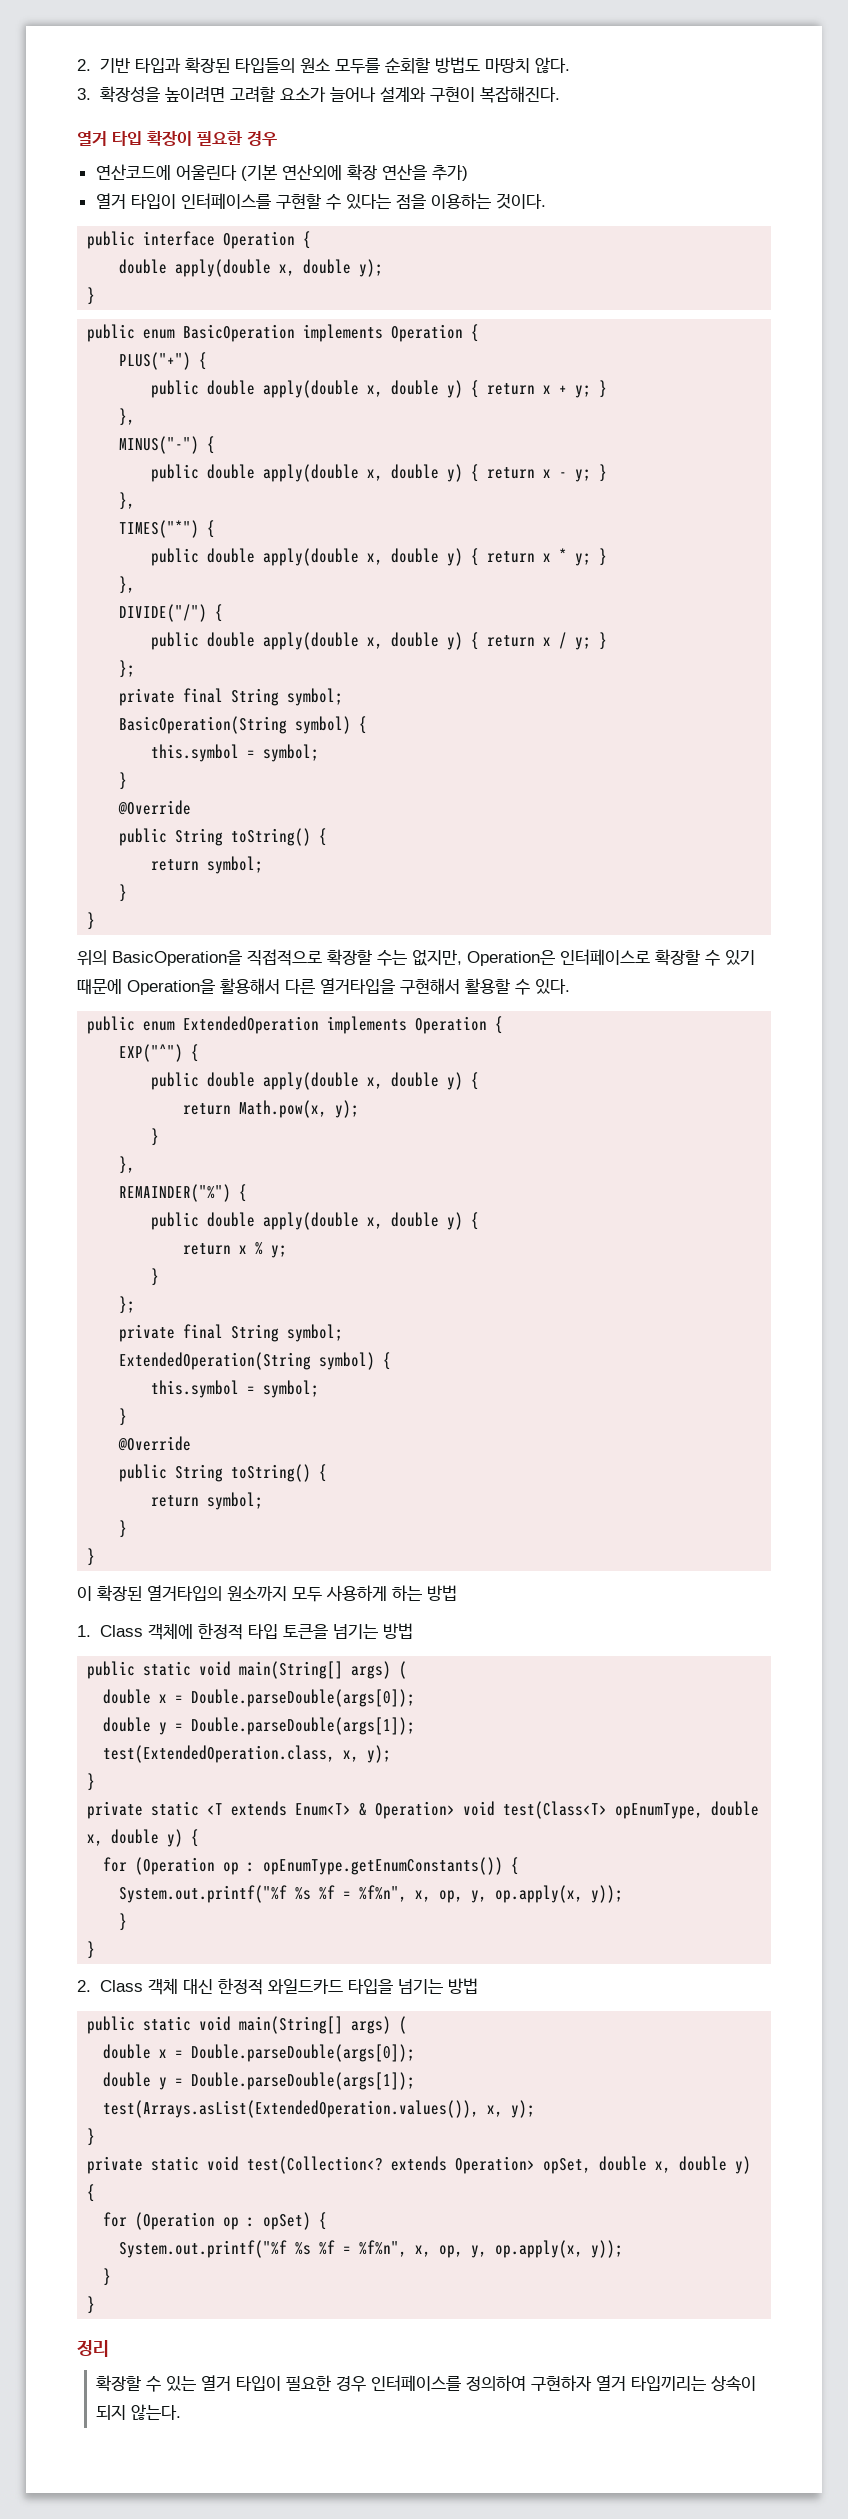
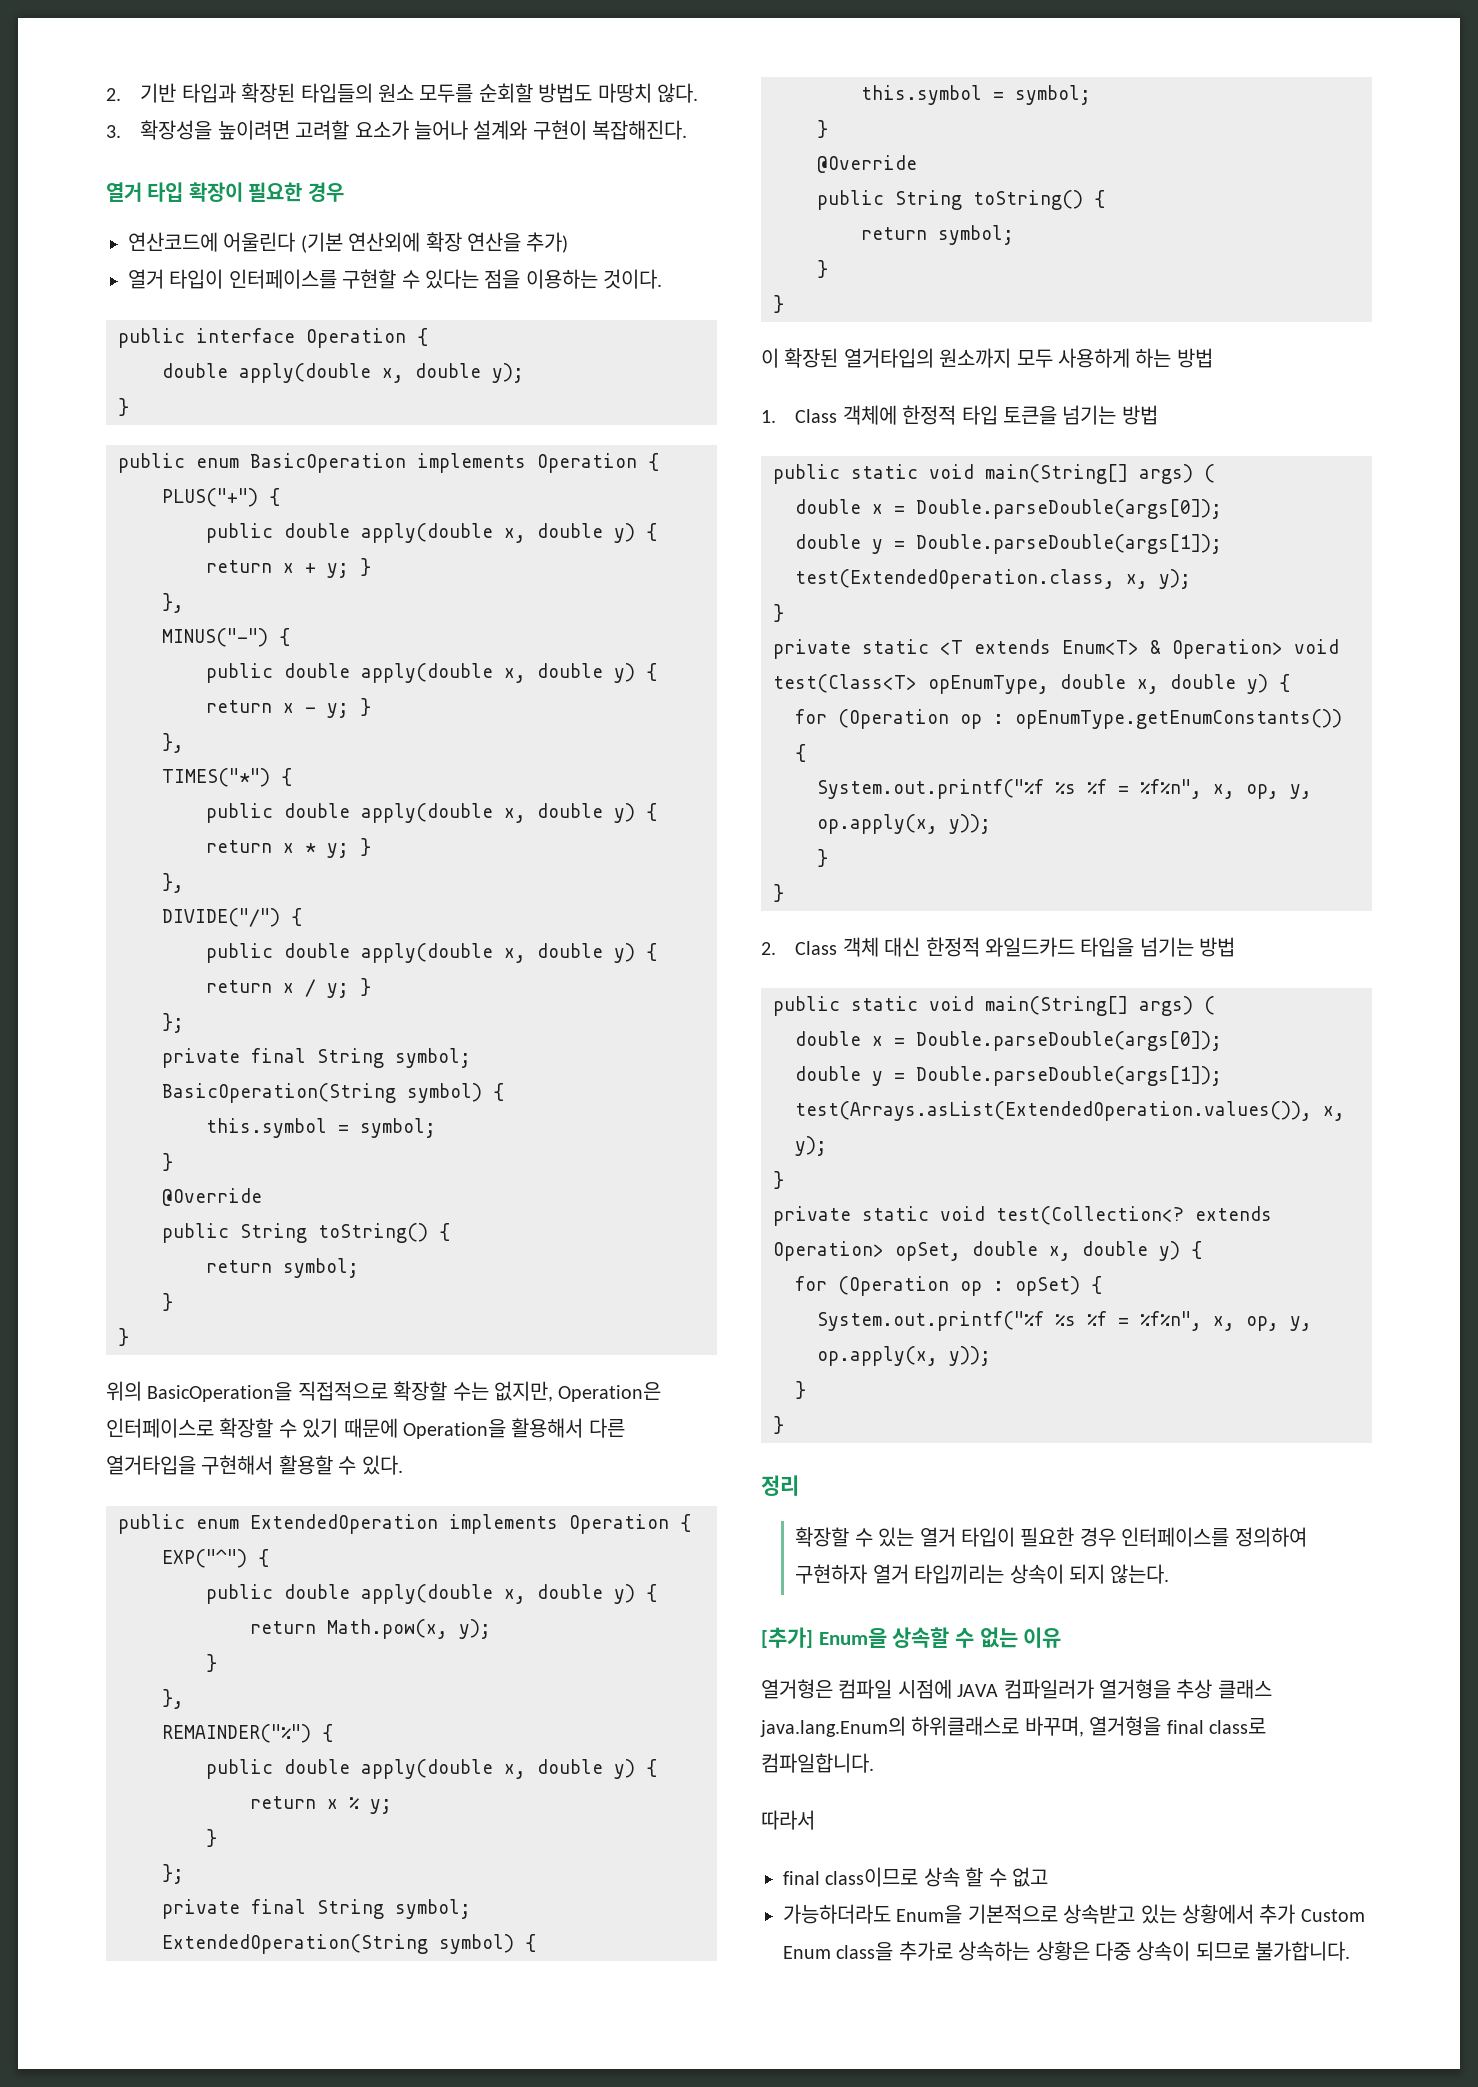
(181, 2412) none -> [761,1627,1062,1648] [761,1679,1272,1699] [760,1716,1266,1737] [761,1753,874,1773] [761,1810,815,1830] [783,1867,1048,1887] [783,1904,1365,1924] [783,1941,1351,1961] // [추가] Enum을 상속할 수 없는 이유 // 열거형은 컴파일 시점에 JAVA 컴파일러가 열거형을 추상 클래스 java.lang.Enum의 하위클래스로 바꾸며, 열거형을 final class로 컴파일합니다. // 따라서 // final class이므로 상속 할 수 없고 // 가능하더라도 Enum을 기본적으로 상속받고 있는 상황에서 추가 Custom Enum class을 추가로 상속하는 상황은 다중 상속이 되므로 불가합니다.

